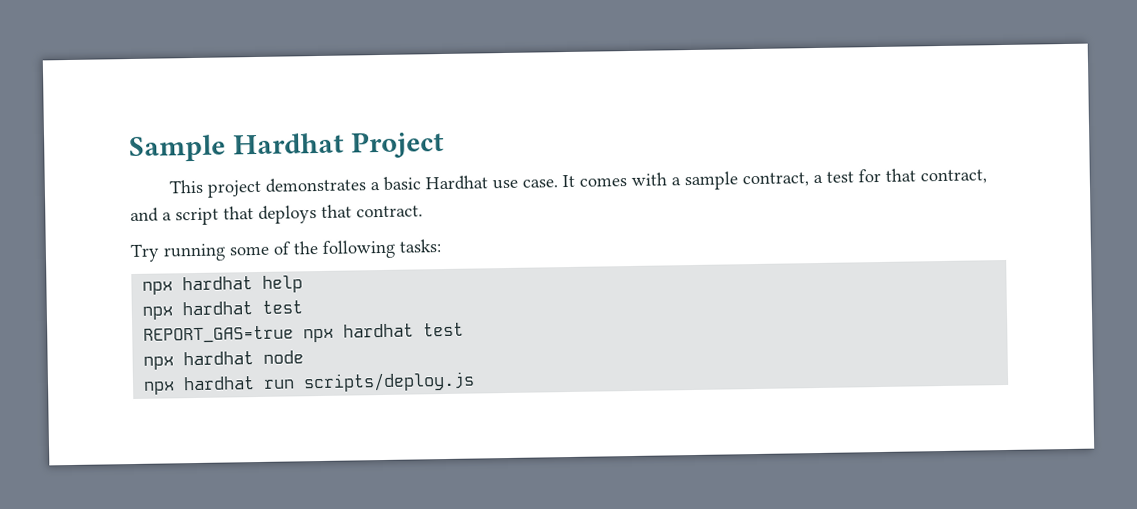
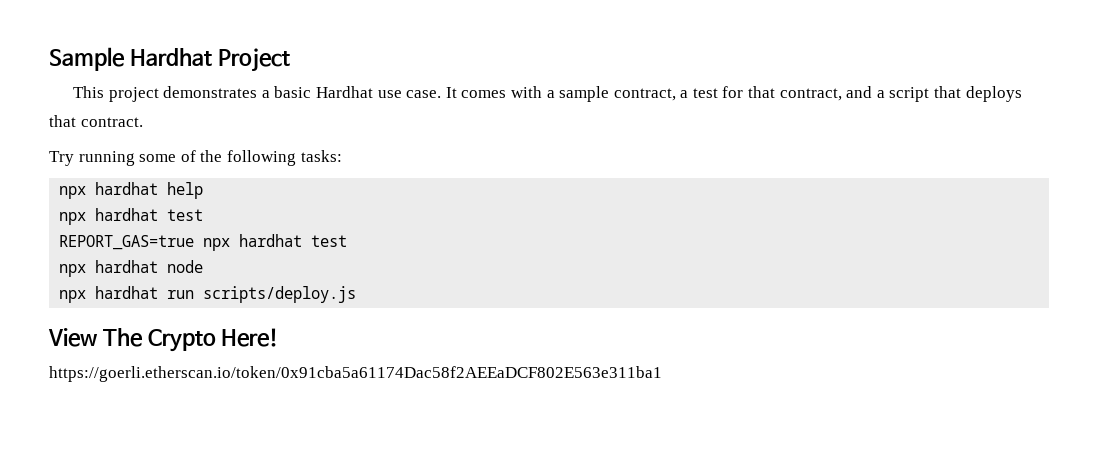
(476, 382) none -> [48,328,280,352] [49,366,662,382] // View The Crypto Here! // https://goerli.etherscan.io/token/0x91cba5a61174Dac58f2AEEaDCF802E563e311ba1

